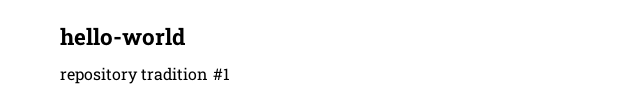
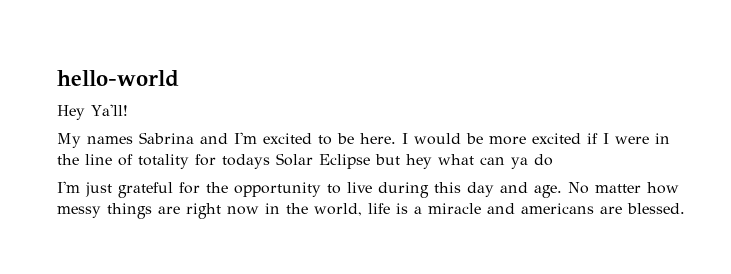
[60,67,230,84] repository tradition #1 -> [57,104,128,120] [57,132,670,148] [57,153,553,169] [57,181,679,198] [57,203,685,219] Hey Ya'll! // My names Sabrina and I'm excited to be here. I would be more excited if I were in the line of totality for todays Solar Eclipse but hey what can ya do // I'm just grateful for the opportunity to live during this day and age. No matter how messy things are right now in the world, life is a miracle and americans are blessed.

